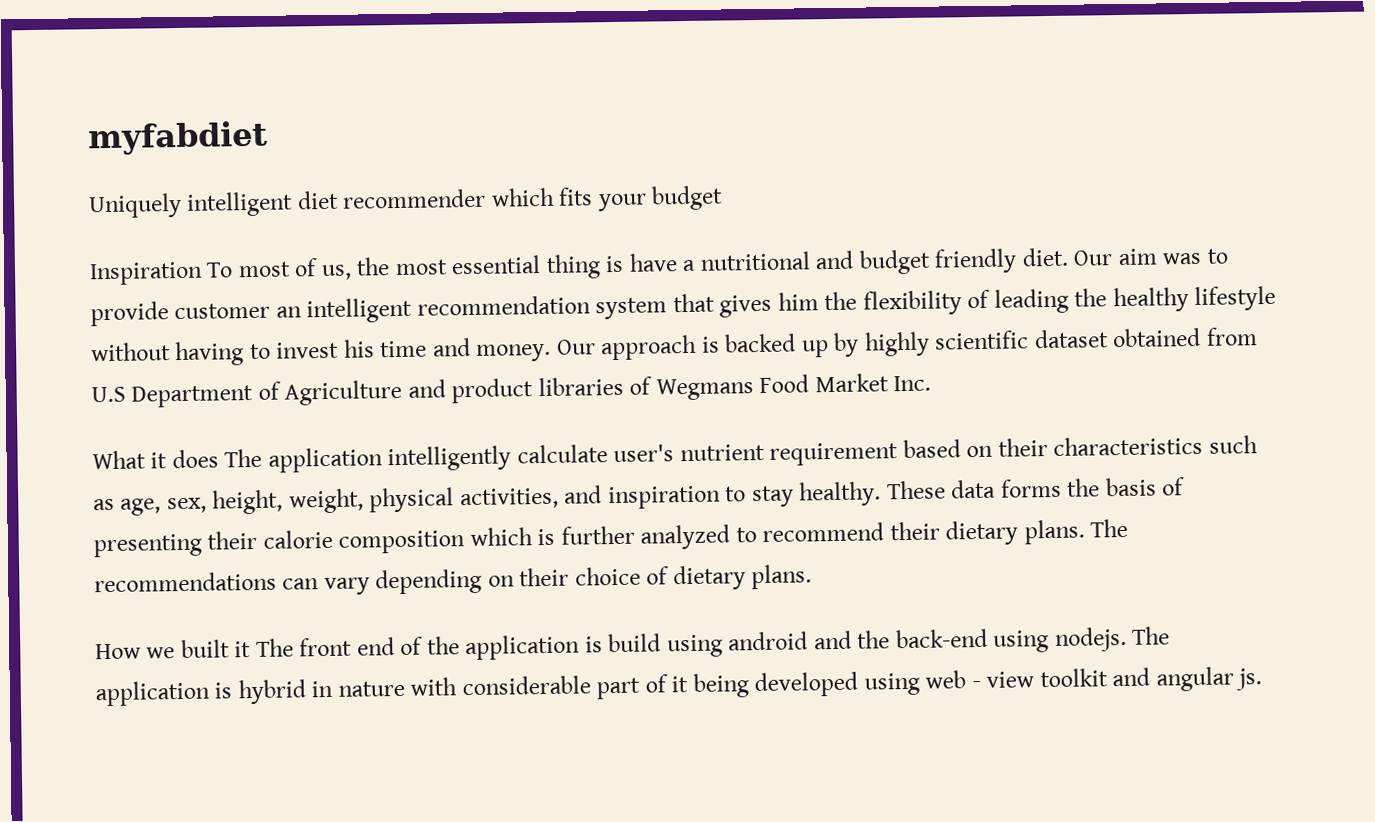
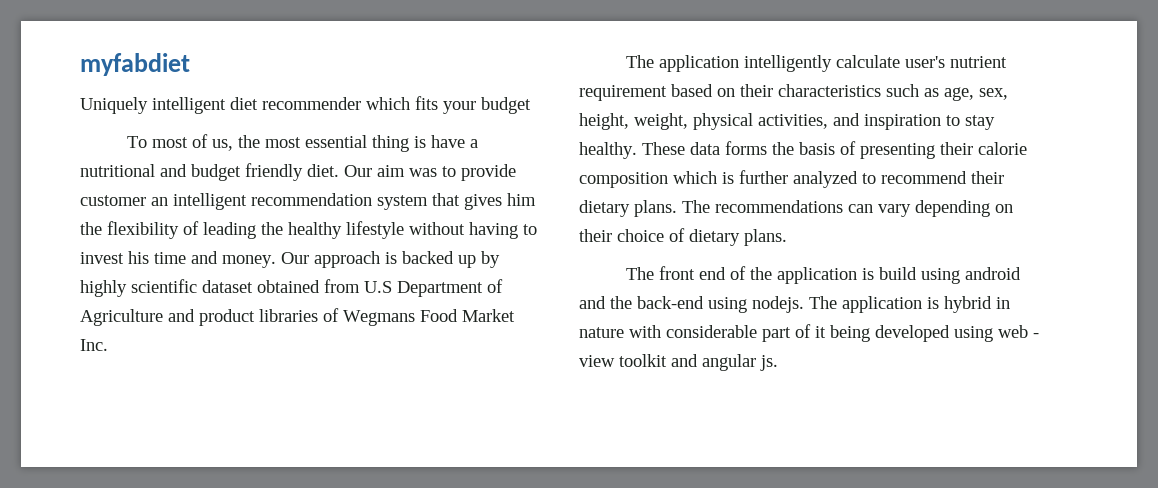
[89,261,203,286] Inspiration -> (531, 105) none
[92,449,219,470] What it does -> (108, 345) none
[95,639,252,660] How we built it -> (787, 237) none

